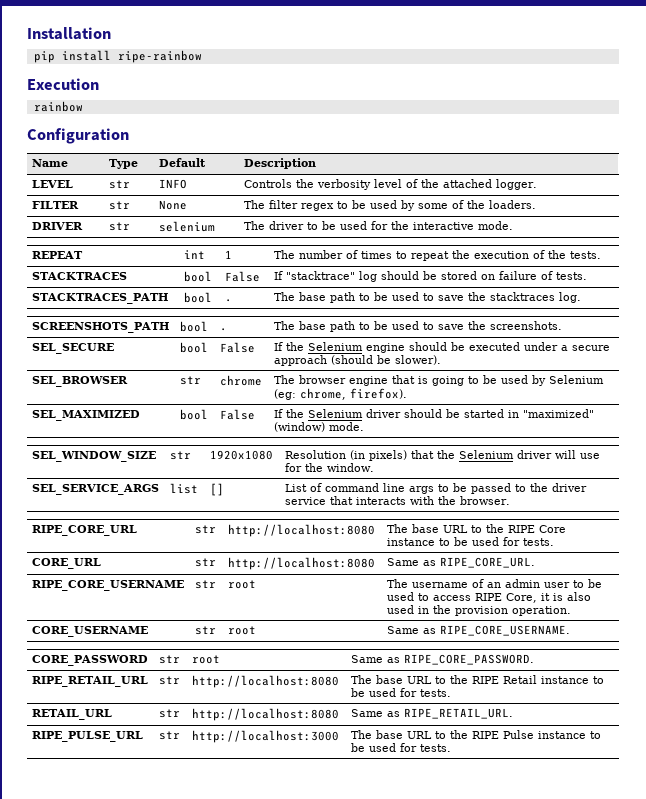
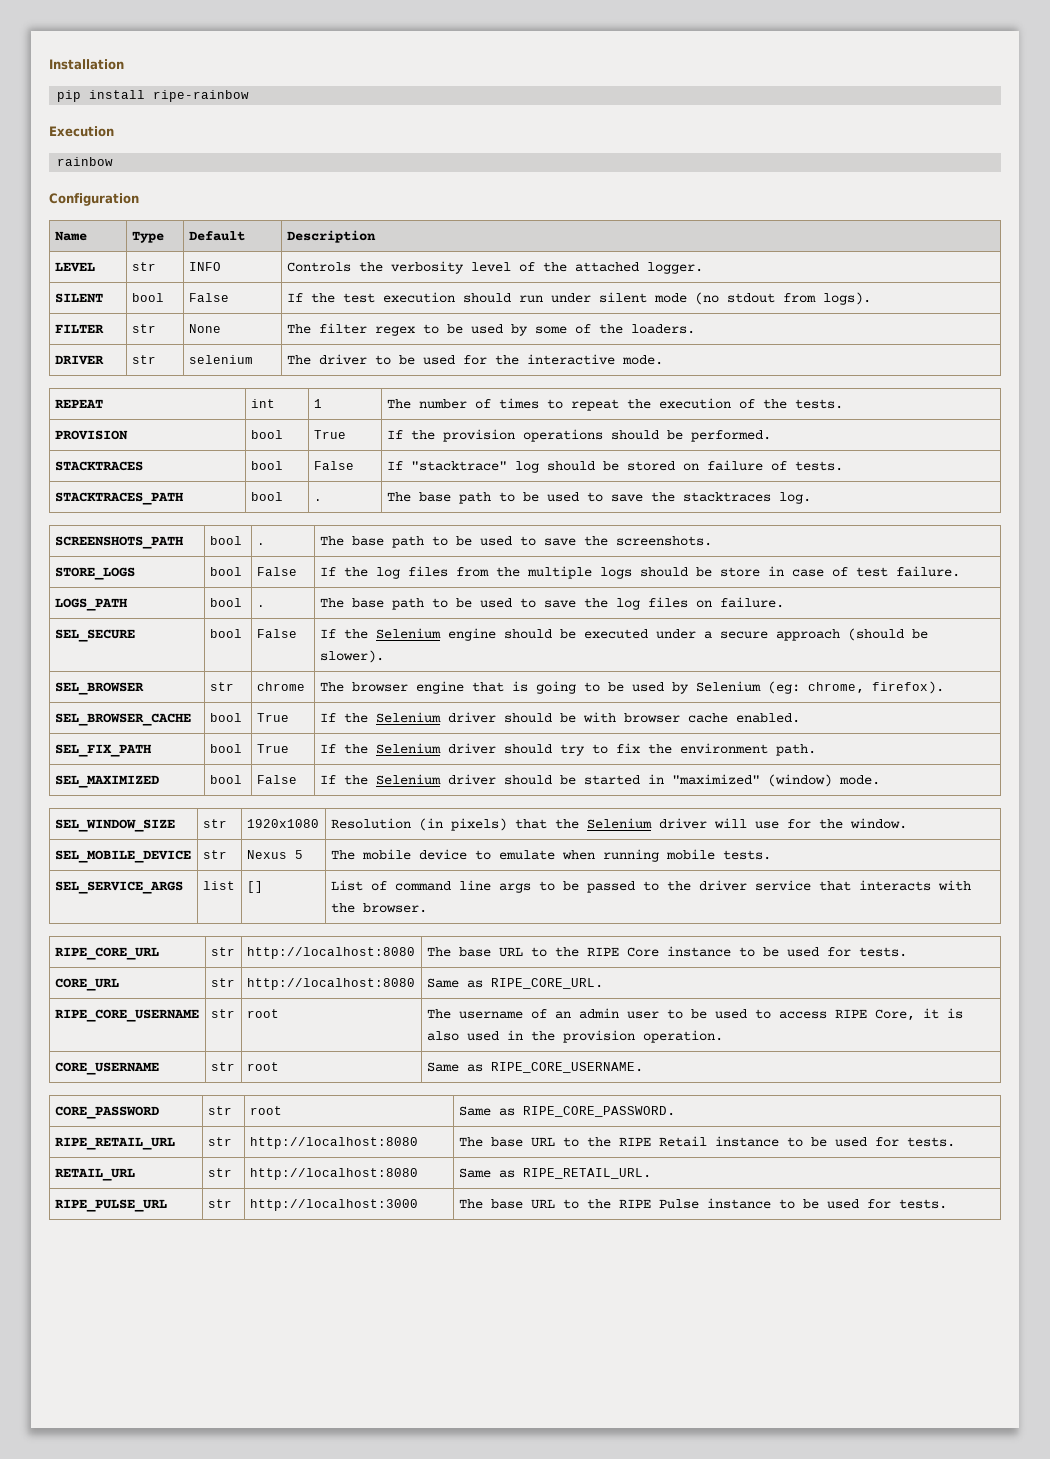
(538, 184) none -> [54,293,103,303] [131,293,164,302] [188,293,229,302] [286,292,871,305] // SILENT | bool | False | If the test execution should run under silent mode (no stdout from logs).
(602, 255) none -> [54,430,128,440] [250,430,283,439] [313,430,346,439] [386,429,771,442] // PROVISION | bool | True | If the provision operations should be performed.
(563, 325) none -> [54,567,135,580] [209,567,242,576] [256,567,297,576] [319,566,960,579] [54,598,128,611] [209,598,242,607] [256,605,265,607] [319,597,784,610] // STORE_LOGS | bool | False | If the log files from the multiple logs should be store in case of test failure. // LOGS_PATH | bool | . | The base path to be used to save the log files on failure.
(408, 393) none -> [54,713,191,726] [209,713,242,722] [256,713,289,722] [319,712,800,723] [54,744,152,757] [209,744,242,753] [256,744,289,753] [319,743,816,756] // SEL_BROWSER_CACHE | bool | True | If the Selenium driver should be with browser cache enabled. // SEL_FIX_PATH | bool | True | If the Selenium driver should try to fix the environment path.
(375, 467) none -> [54,850,191,863] [202,850,227,859] [246,850,303,859] [330,849,771,862] // SEL_MOBILE_DEVICE | str | Nexus 5 | The mobile device to emulate when running mobile tests.

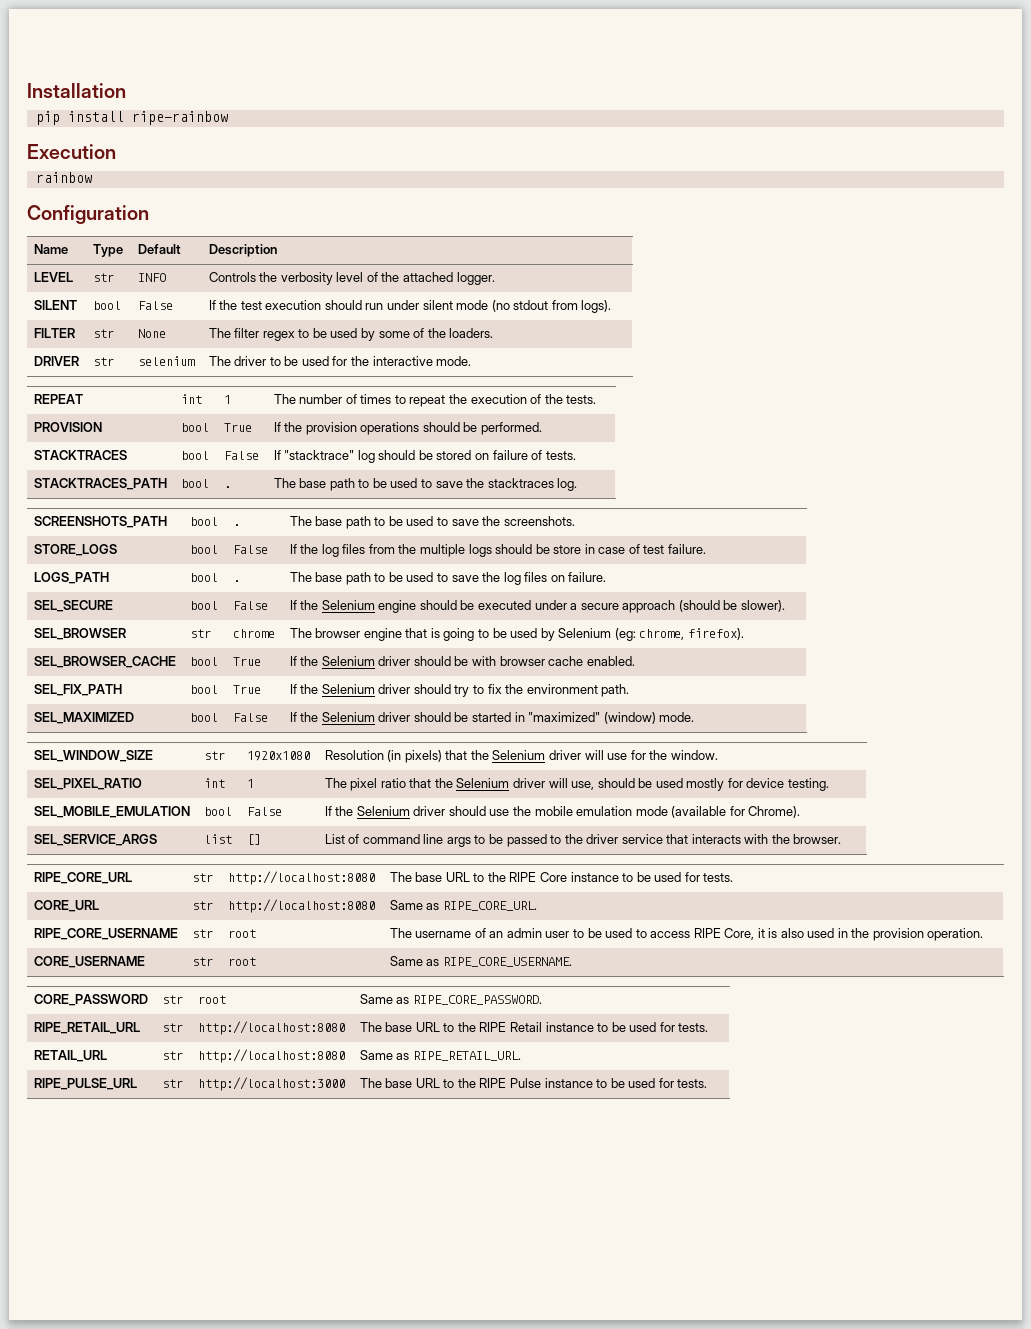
[54,850,191,863] [202,850,227,859] [246,850,303,859] [330,849,771,862] SEL_MOBILE_DEVICE | str | Nexus 5 | The mobile device to emulate when running mobile tests. -> [33,778,142,790] [203,778,225,788] [246,779,254,788] [324,778,829,791] [33,806,190,818] [203,807,232,816] [246,807,282,816] [324,806,801,818] SEL_PIXEL_RATIO | int | 1 | The pixel ratio that the Selenium driver will use, should be used mostly for device testing. // SEL_MOBILE_EMULATION | bool | False | If the Selenium driver should use the mobile emulation mode (available for Chrome).

